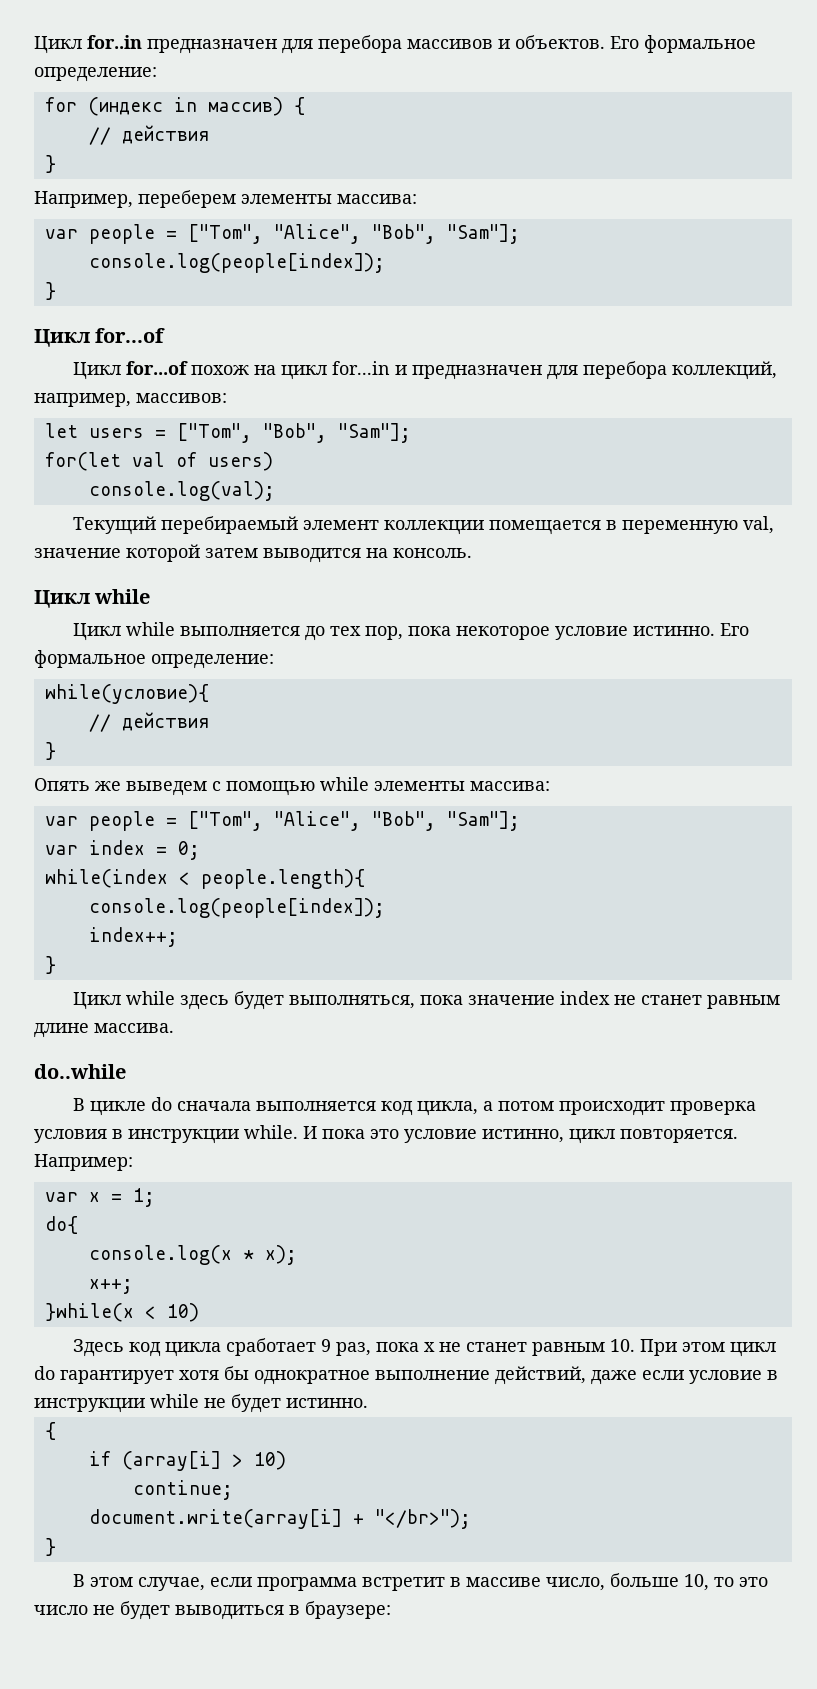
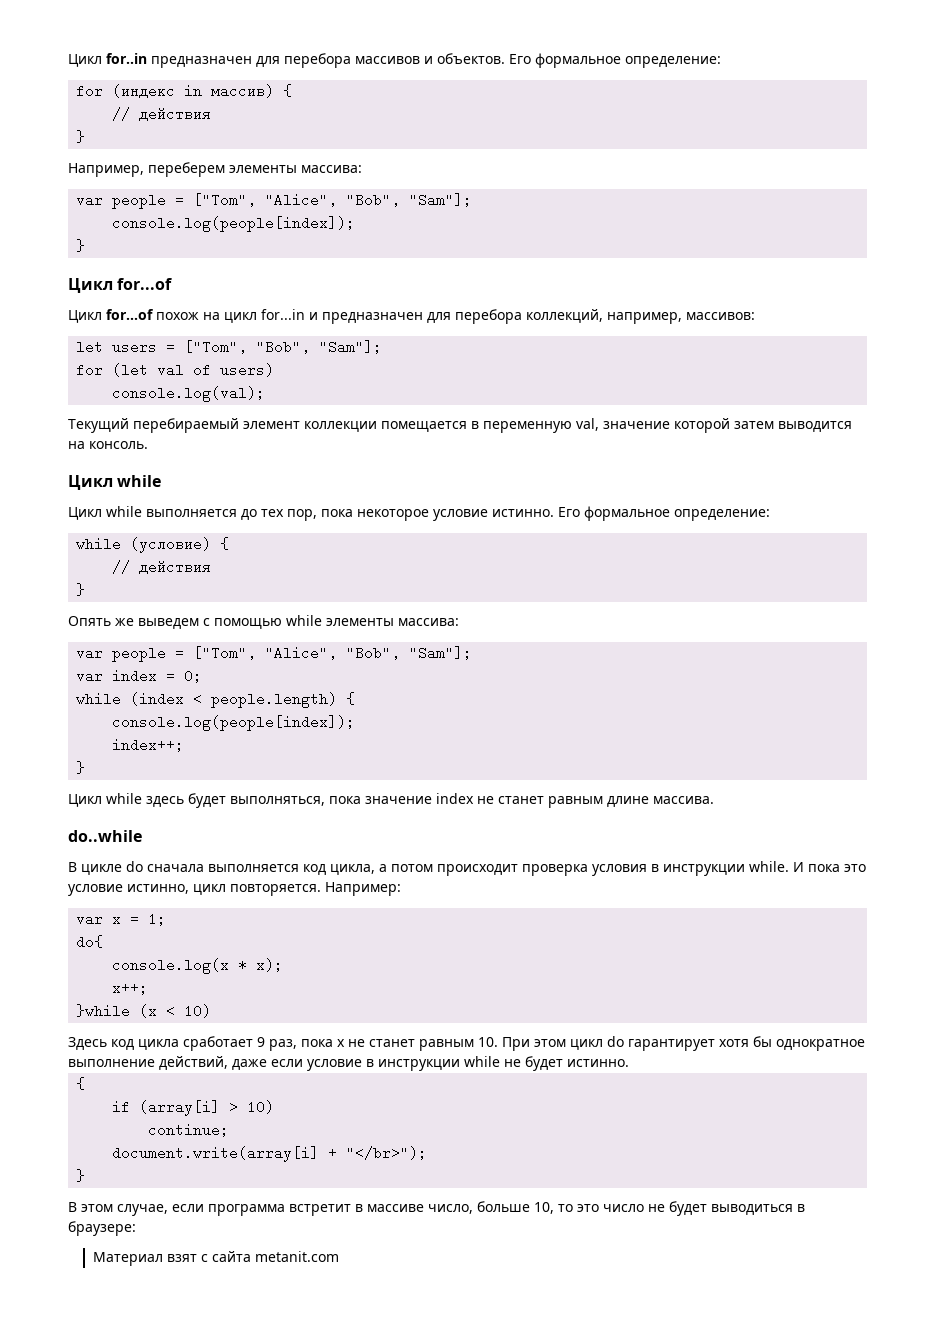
[44,452,121,471] for(let -> [76,363,149,377] for (let
[44,684,209,704] while(условие){ -> [76,535,230,553] while (условие) {
[44,869,365,889] while(index < people.length){ -> [76,692,356,708] while (index < people.length) {
[44,1303,134,1322] }while(x -> [76,1004,158,1018] }while (x
(391, 1610) none -> [92,1251,339,1266] // Материал взят с сайта metanit.com

